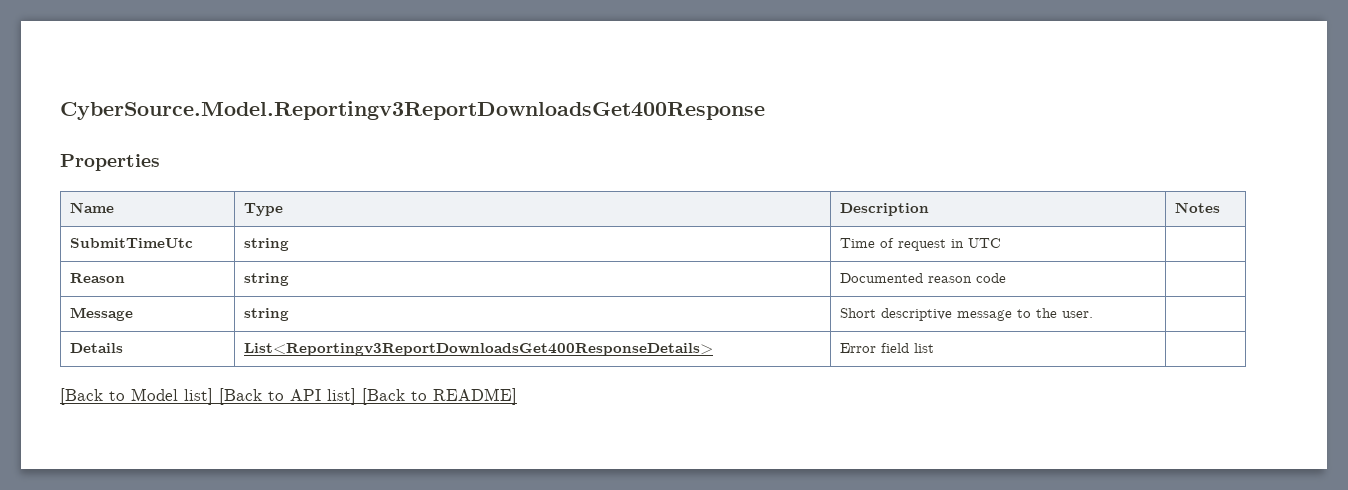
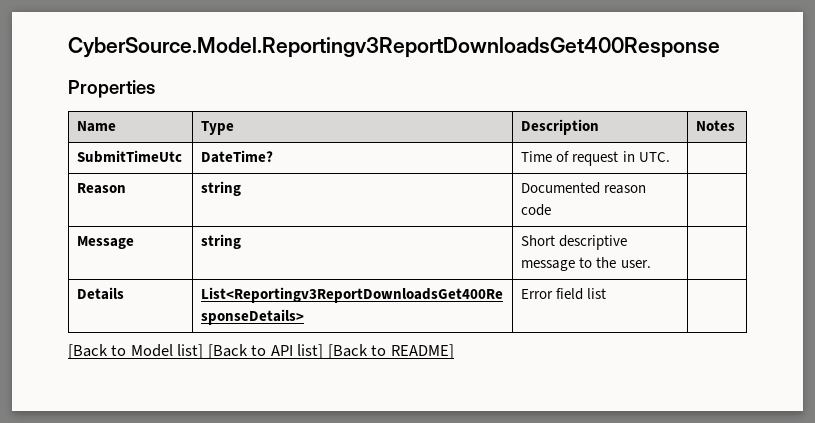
[243,238,289,251] string -> [201,150,274,163] DateTime?
[967,238,1001,248] UTC -> [638,152,670,162] UTC.

